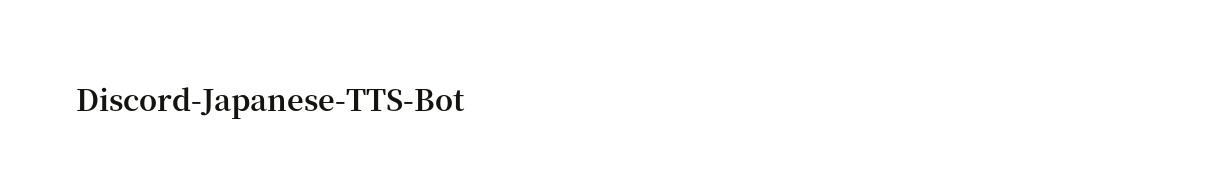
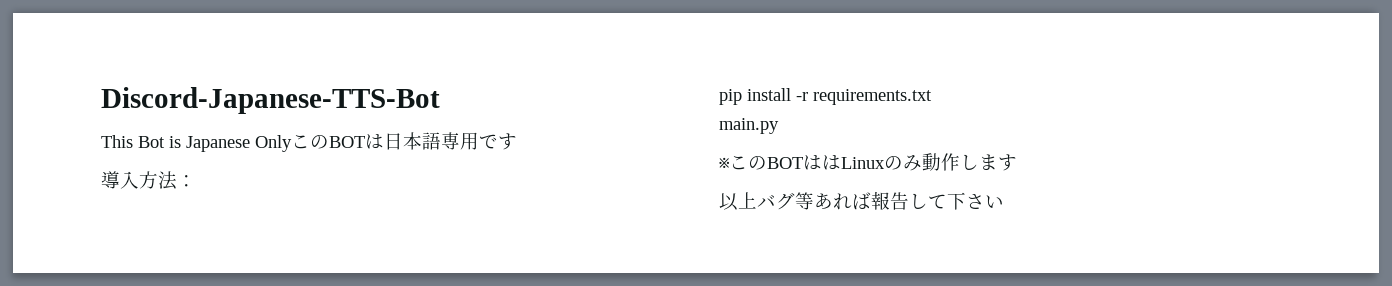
(465, 103) none -> [101,132,517,152] [101,171,196,190] [719,88,932,105] [719,118,779,134] [719,153,1017,171] [719,191,1004,211] // This Bot is Japanese OnlyこのBOTは日本語専用です // 導入方法： // pip install -r requirements.txt // main.py // ※このBOTははLinuxのみ動作します // 以上バグ等あれば報告して下さい

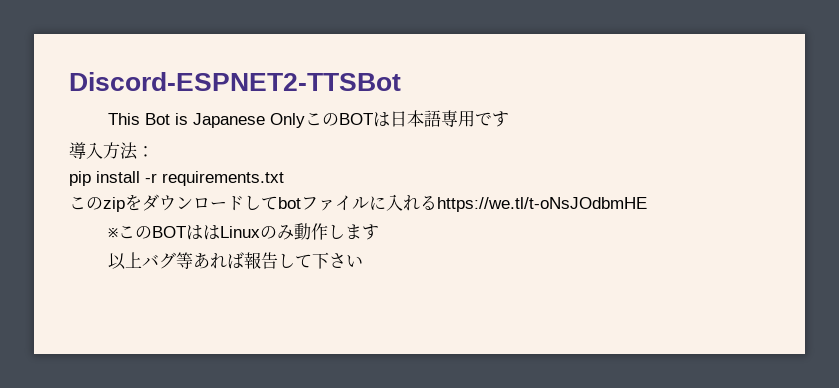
[101,87,440,114] Discord-Japanese-TTS-Bot -> [69,72,401,91] Discord-ESPNET2-TTSBot
[719,118,779,134] main.py -> [69,194,647,212] このzipをダウンロードしてbotファイルに入れるhttps://we.tl/t-oNsJOdbmHE

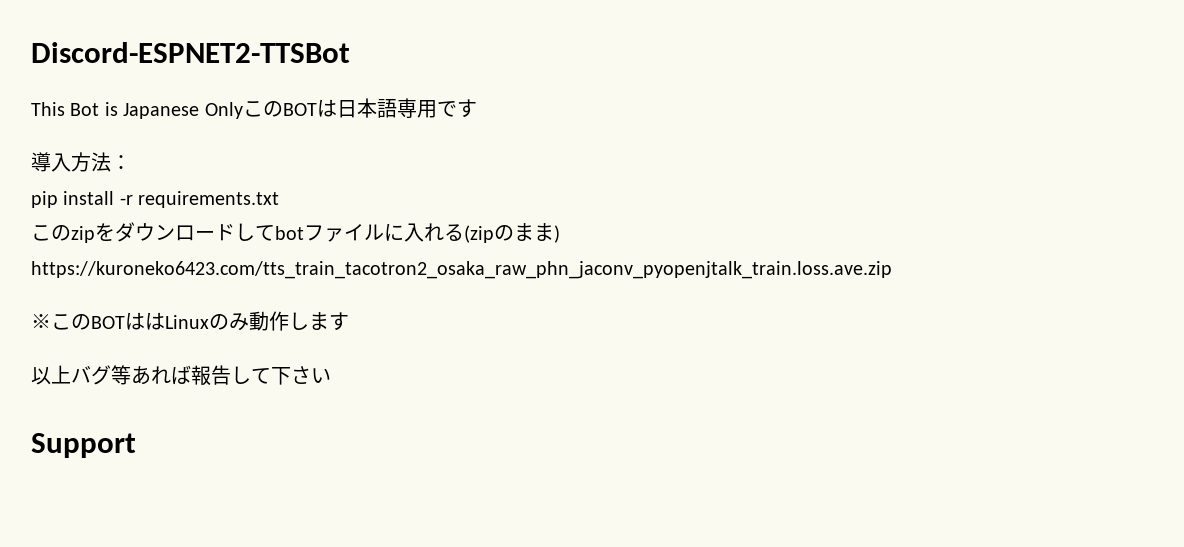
[437,197,647,212] https://we.tl/t-oNsJOdbmHE -> [464,223,560,243] [31,261,892,279] (zipのまま) https://kuroneko6423.com/tts_train_tacotron2_osaka_raw_phn_jaconv_pyopenjtalk_train.loss.ave.zip
(364, 261) none -> [31,433,136,458] // Support

